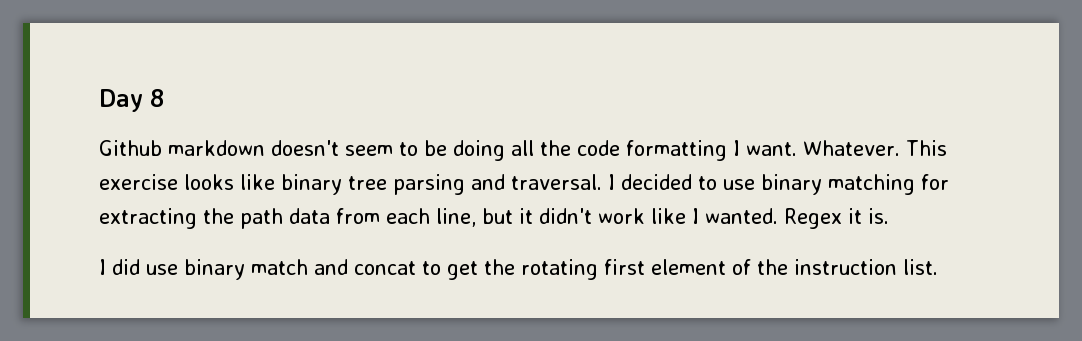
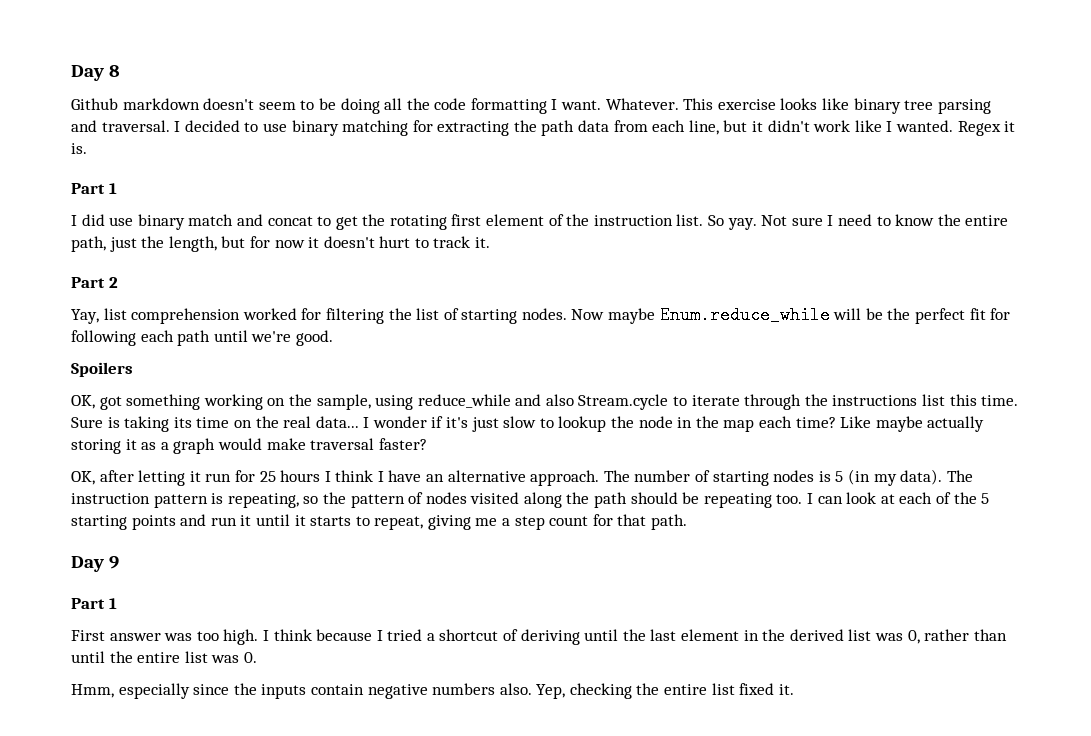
(889, 216) none -> [71,183,117,194] // Part 1
(938, 267) none -> [708,214,1009,230] [71,236,491,252] [71,277,118,288] [71,306,1011,324] [71,330,333,346] [71,362,133,377] [71,394,1019,410] [71,416,985,432] [71,438,427,454] [71,469,973,486] [71,492,990,508] [71,514,688,530] [71,556,120,572] [71,598,117,609] [71,629,1007,645] [71,651,257,663] [71,683,794,699] So yay. Not sure I need to know the entire path, just the length, but for now it doesn't hurt to track it. // Part 2 // Yay, list comprehension worked for filtering the list of starting nodes. Now maybe Enum.reduce_while will be the perfect fit for following each path until we're good. // Spoilers // OK, got something working on the sample, using reduce_while and also Stream.cycle to iterate through the instructions list this time. Sure is taking its time on the real data... I wonder if it's just slow to lookup the node in the map each time? Like maybe actually storing it as a graph would make traversal faster? // OK, after letting it run for 25 hours I think I have an alternative approach. The number of starting nodes is 5 (in my data). The instruction pattern is repeating, so the pattern of nodes visited along the path should be repeating too. I can look at each of the 5 starting points and run it until it starts to repeat, giving me a step count for that path. // Day 9 // Part 1 // First answer was too high. I think because I tried a shortcut of deriving until the last element in the derived list was 0, rather than until the entire list was 0. // Hmm, especially since the inputs contain negative numbers also. Yep, checking the entire list fixed it.

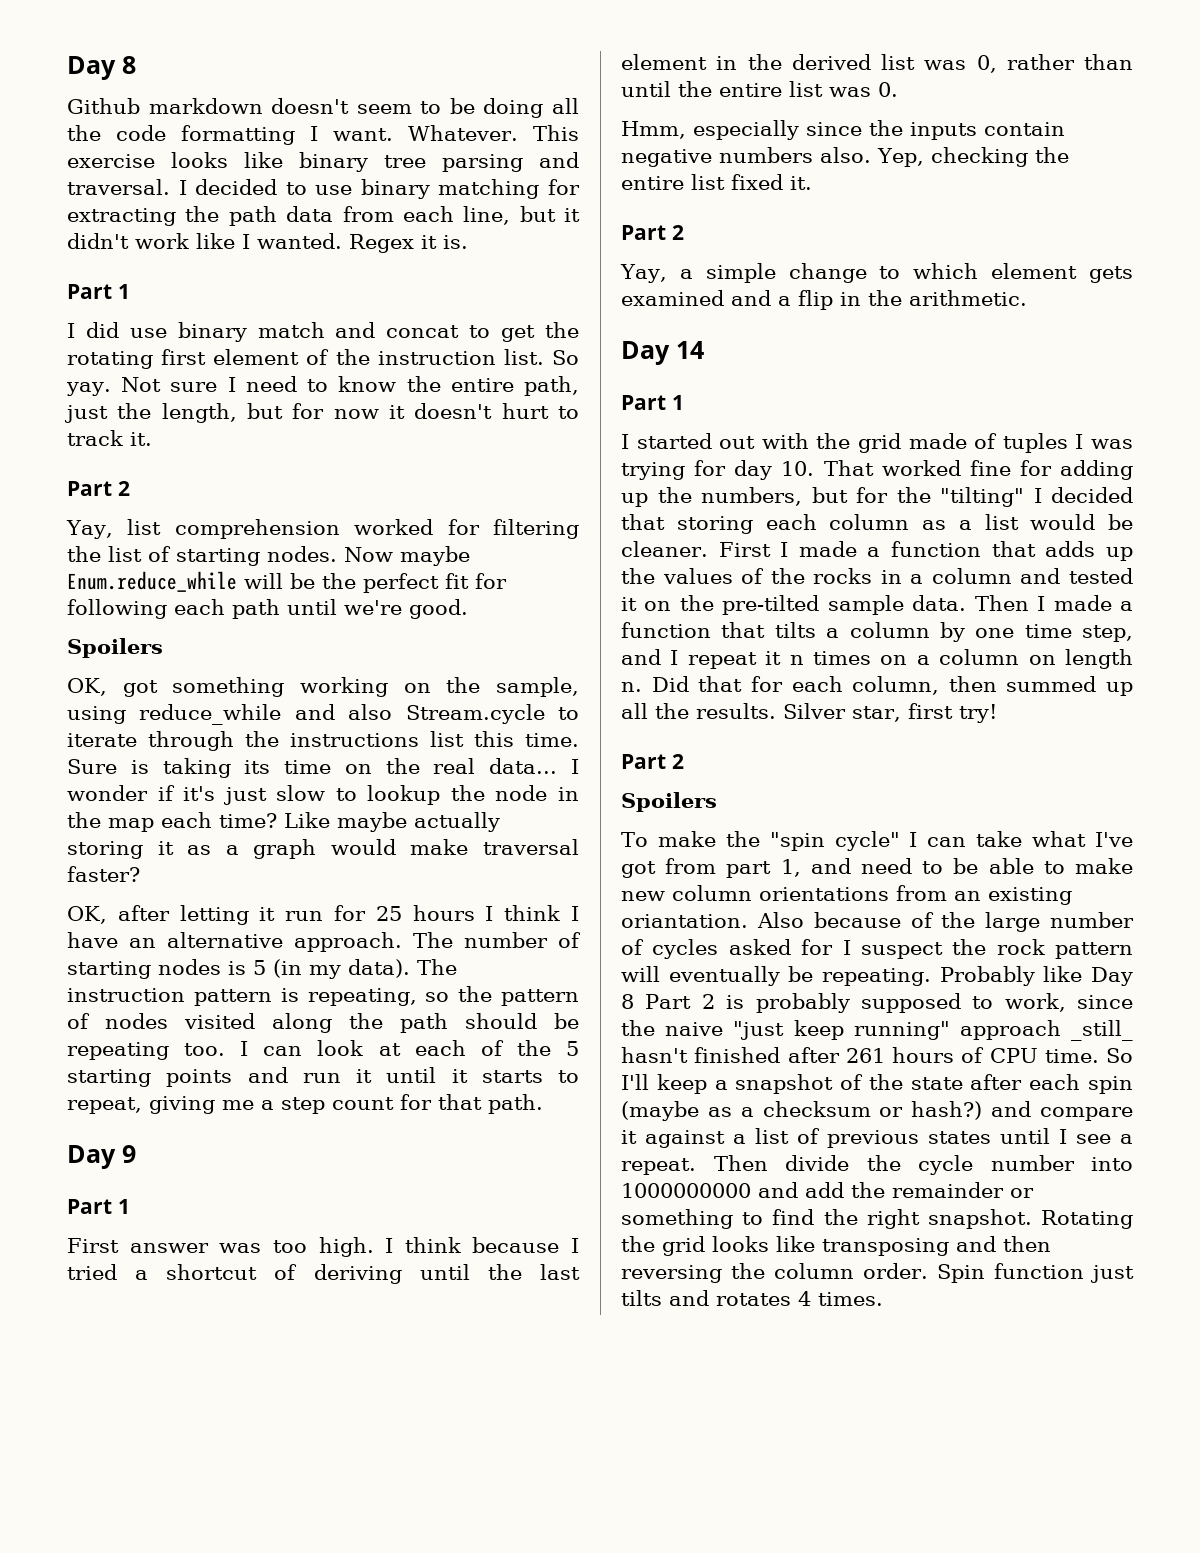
(794, 689) none -> [621,225,684,240] [620,263,1133,283] [621,290,1027,310] [621,341,704,365] [621,395,684,410] [621,433,1133,453] [621,460,1133,480] [621,487,1133,507] [621,514,1133,534] [621,541,1133,561] [621,568,1133,584] [621,595,1133,615] [621,622,1133,642] [621,649,1133,669] [621,676,1133,696] [621,703,997,723] [621,754,684,769] [621,792,717,812] [621,831,1133,851] [621,858,1133,878] [621,885,1072,905] [621,912,1134,932] [621,939,1133,959] [621,966,1133,986] [621,993,1133,1013] [621,1020,1133,1041] [621,1047,1133,1063] [621,1074,1133,1094] [621,1101,1133,1121] [621,1128,1133,1148] [621,1155,1133,1175] [621,1182,1034,1198] [621,1209,1133,1229] [621,1236,1051,1256] [621,1263,1134,1283] [621,1290,883,1306] // Part 2 // Yay, a simple change to which element gets examined and a flip in the arithmetic. // Day 14 // Part 1 // I started out with the grid made of tuples I was trying for day 10. That worked fine for adding up the numbers, but for the "tilting" I decided that storing each column as a list would be cleaner. First I made a function that adds up the values of the rocks in a column and tested it on the pre-tilted sample data. Then I made a function that tilts a column by one time step, and I repeat it n times on a column on length n. Did that for each column, then summed up all the results. Silver star, first try! // Part 2 // Spoilers // To make the "spin cycle" I can take what I've got from part 1, and need to be able to make new column orientations from an existing oriantation. Also because of the large number of cycles asked for I suspect the rock pattern will eventually be repeating. Probably like Day 8 Part 2 is probably supposed to work, since the naive "just keep running" approach _still_ hasn't finished after 261 hours of CPU time. So I'll keep a snapshot of the state after each spin (maybe as a checksum or hash?) and compare it against a list of previous states until I see a repeat. Then divide the cycle number into 1000000000 and add the remainder or something to find the right snapshot. Rotating the grid looks like transposing and then reversing the column order. Spin function just tilts and rotates 4 times.

